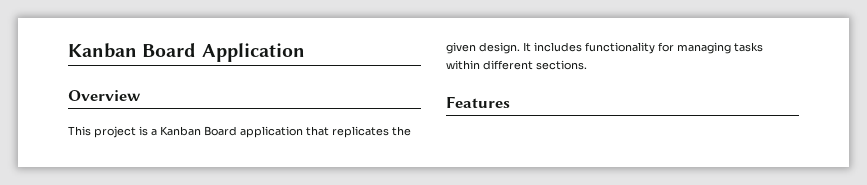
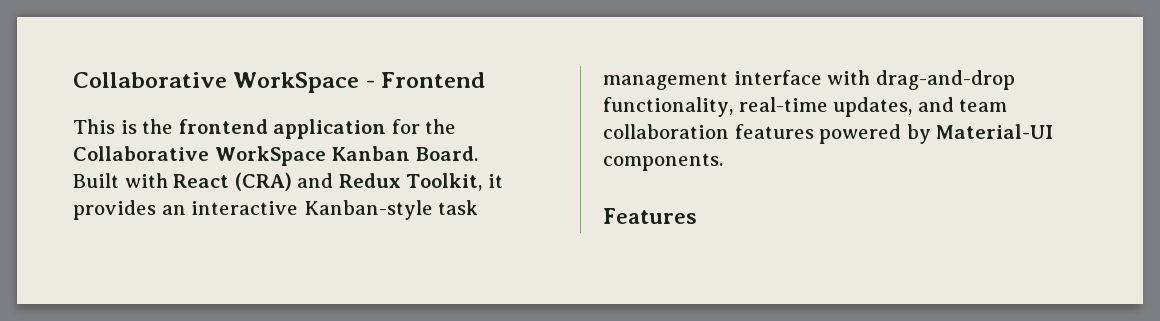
[68,43,305,62] [68,90,141,101] [68,126,411,138] [446,42,763,54] [446,60,587,70] Kanban Board Application // Overview // This project is a Kanban Board application that replicates the given design. It includes functionality for managing tasks within different sections. -> [73,72,486,93] [73,119,457,139] [73,146,478,166] [73,172,503,191] [73,200,479,220] [603,70,1015,90] [603,97,1008,117] [603,124,1054,144] [603,153,723,171] Collaborative WorkSpace - Frontend // This is the frontend application for the Collaborative WorkSpace Kanban Board. // Built with React (CRA) and Redux Toolkit, it provides an interactive Kanban-style task management interface with drag-and-drop functionality, real-time updates, and team collaboration features powered by Material-UI components.

